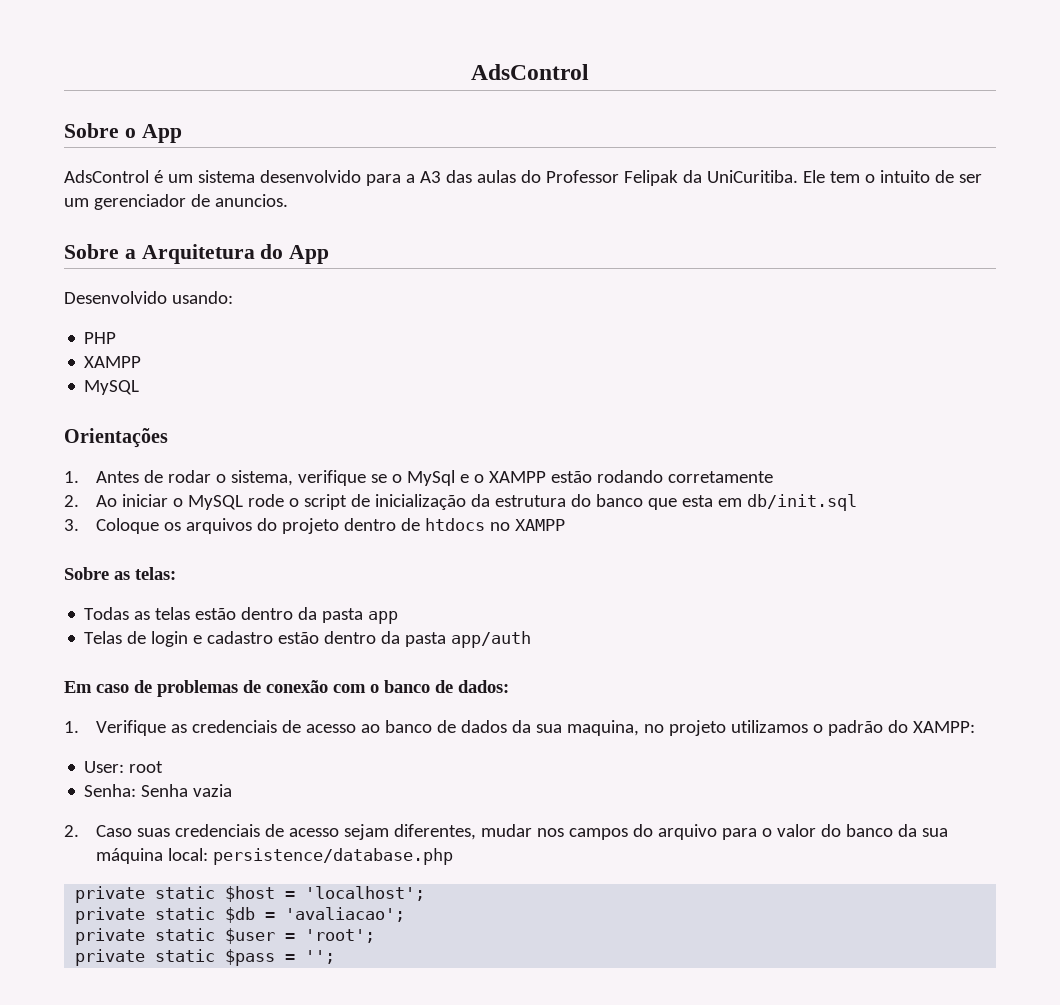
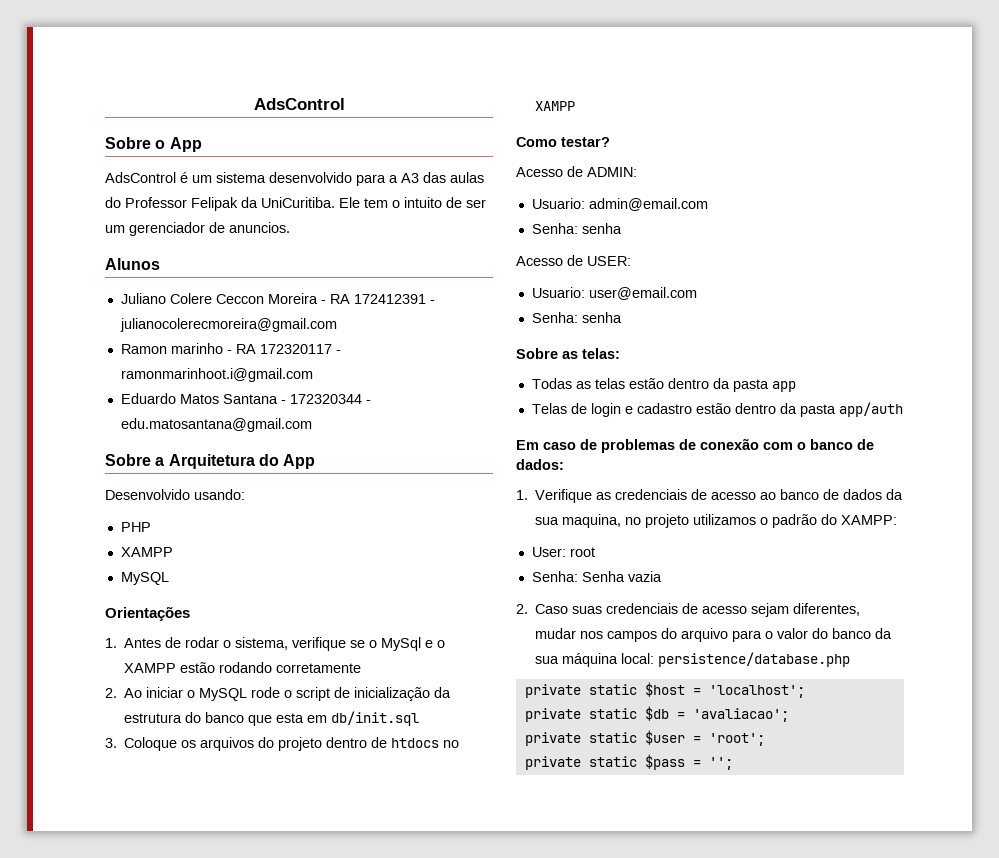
(288, 200) none -> [105,258,160,270] [120,293,435,304] [119,318,337,332] [120,343,341,354] [120,368,313,382] [120,393,371,404] [120,418,312,432] // Alunos // Juliano Colere Ceccon Moreira - RA 172412391 - julianocolerecmoreira@gmail.com // Ramon marinho - RA 172320117 - ramonmarinhoot.i@gmail.com // Eduardo Matos Santana - 172320344 - edu.matosantana@gmail.com
(565, 525) none -> [516,137,610,147] [516,166,637,177] [531,198,708,211] [531,223,622,234] [516,255,631,266] [531,287,697,300] [531,312,622,323] // Como testar? // Acesso de ADMIN: // Usuario: admin@email.com // Senha: senha // Acesso de USER: // Usuario: user@email.com // Senha: senha

